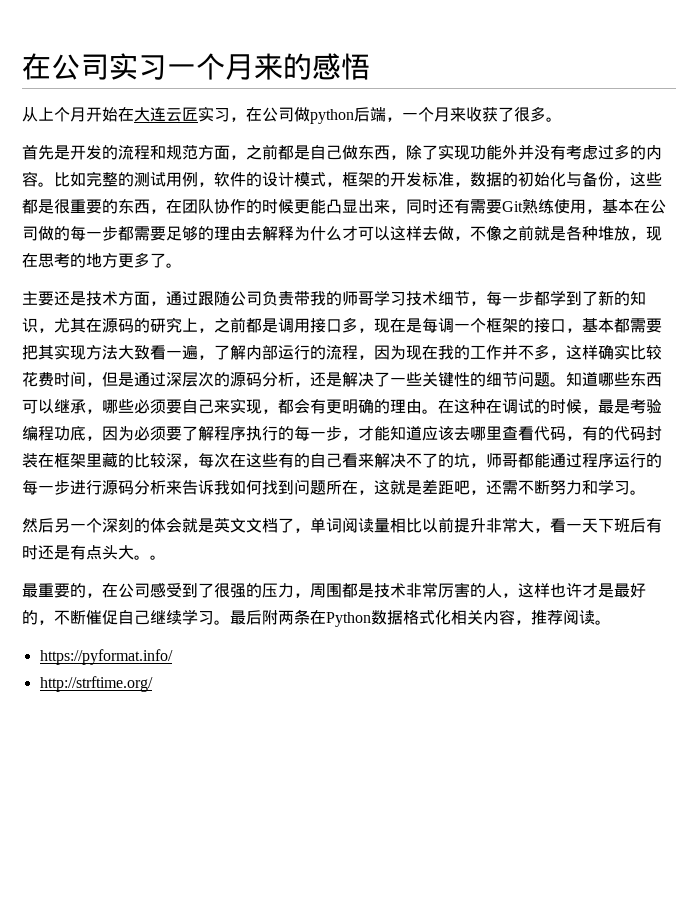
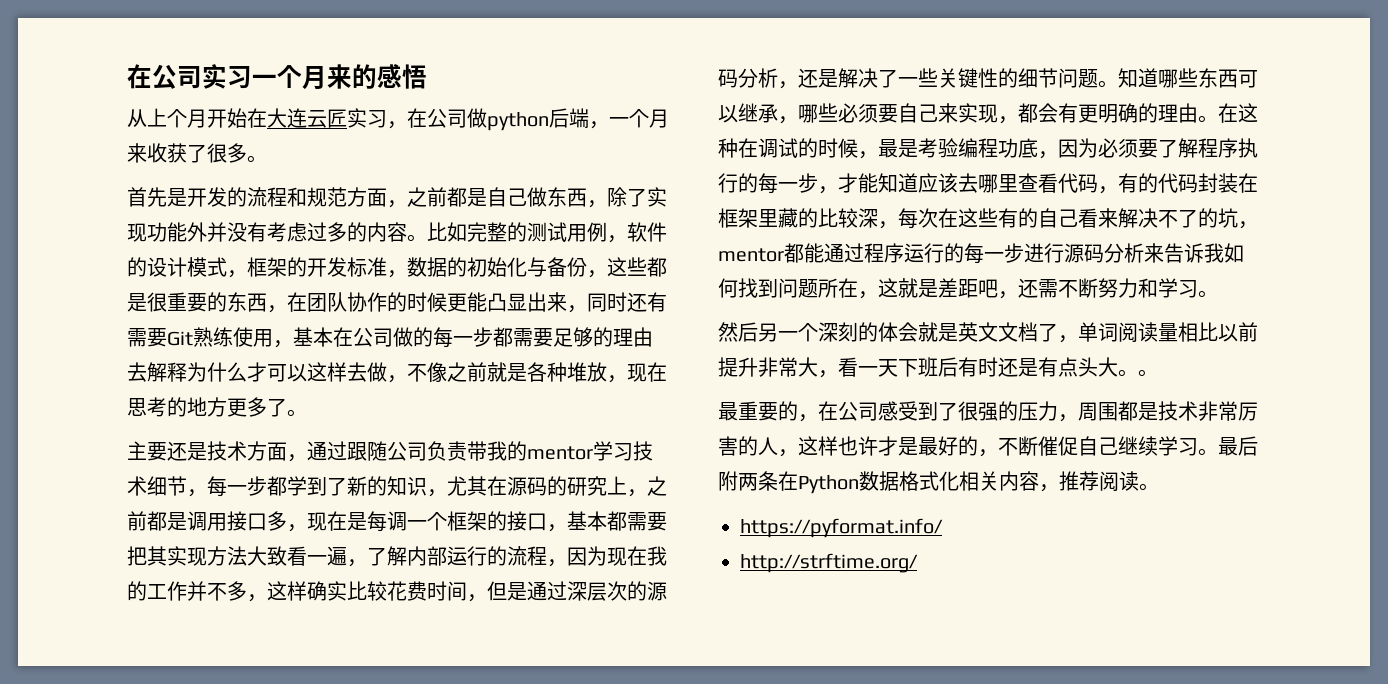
[342,291,374,306] 师哥 -> [527,446,593,460] mentor
[486,453,518,468] 师哥 -> [718,248,784,262] mentor

